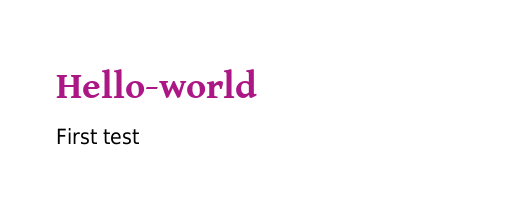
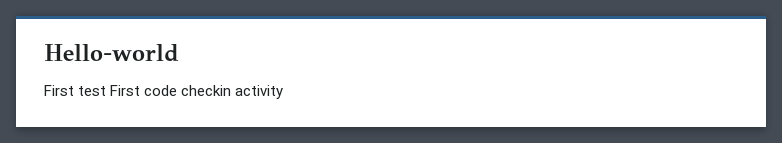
(139, 137) none -> [110,85,284,99] First code checkin activity

